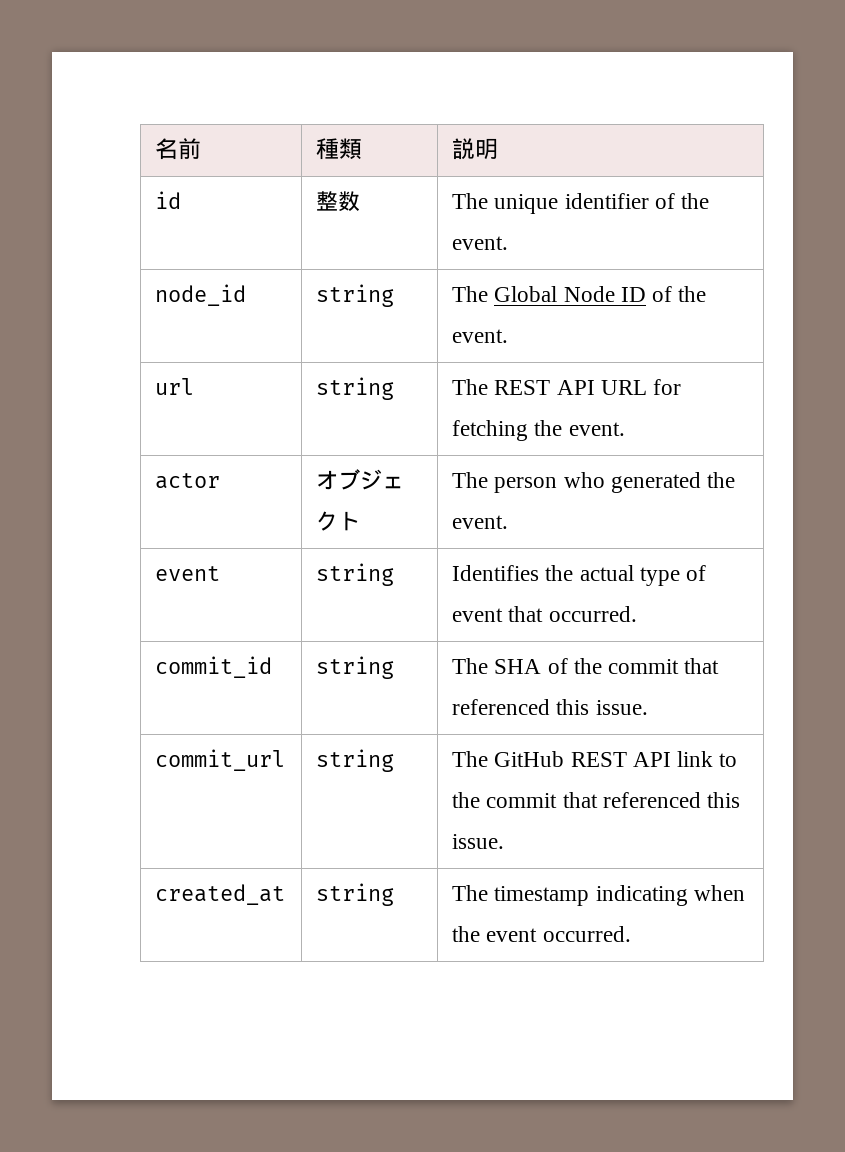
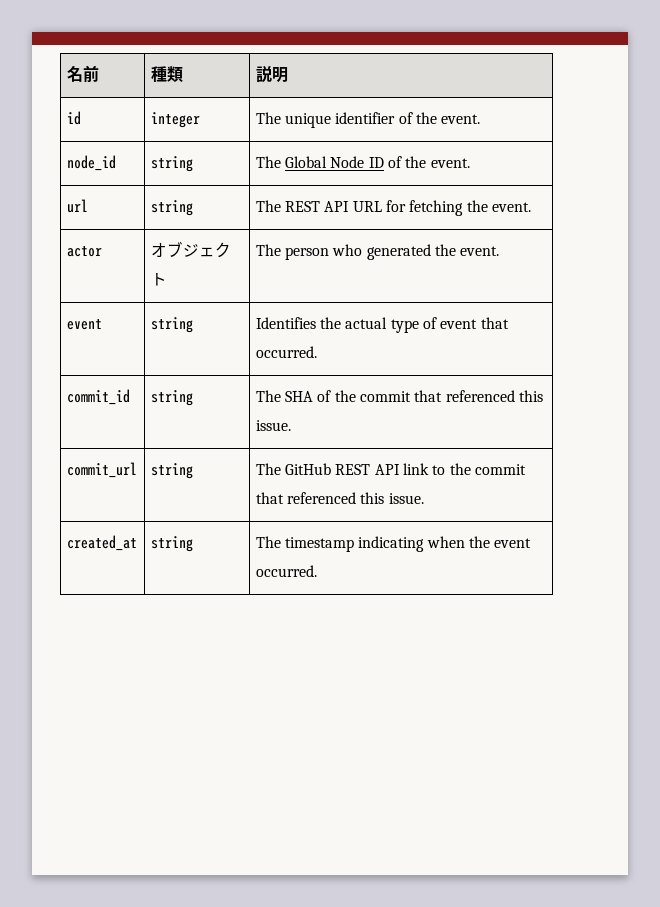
[316,191,361,212] 整数 -> [150,112,200,128] integer

